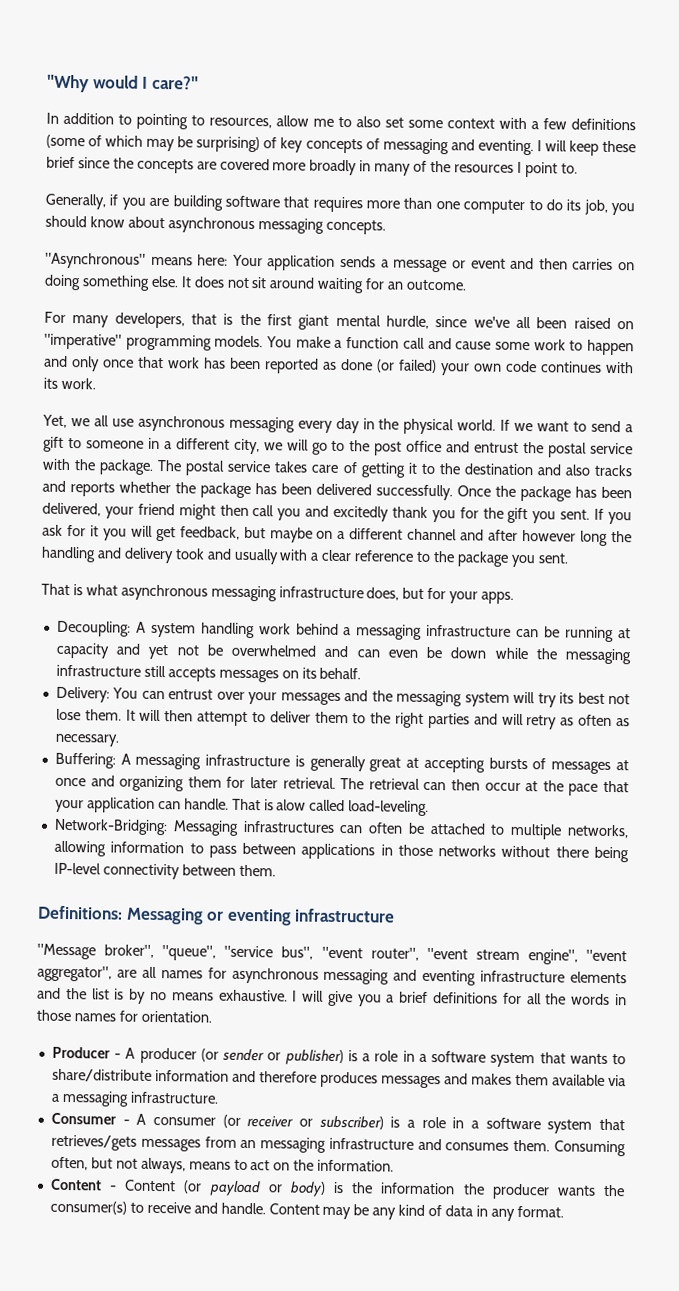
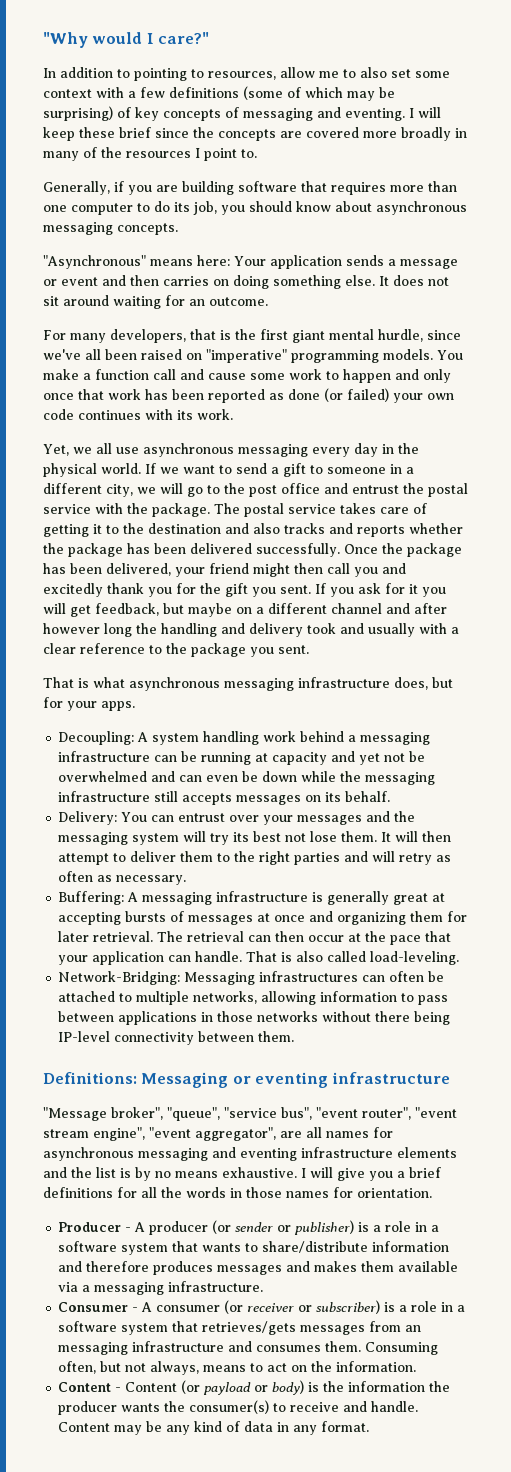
[276,799,307,811] alow -> [296,951,324,962] also

